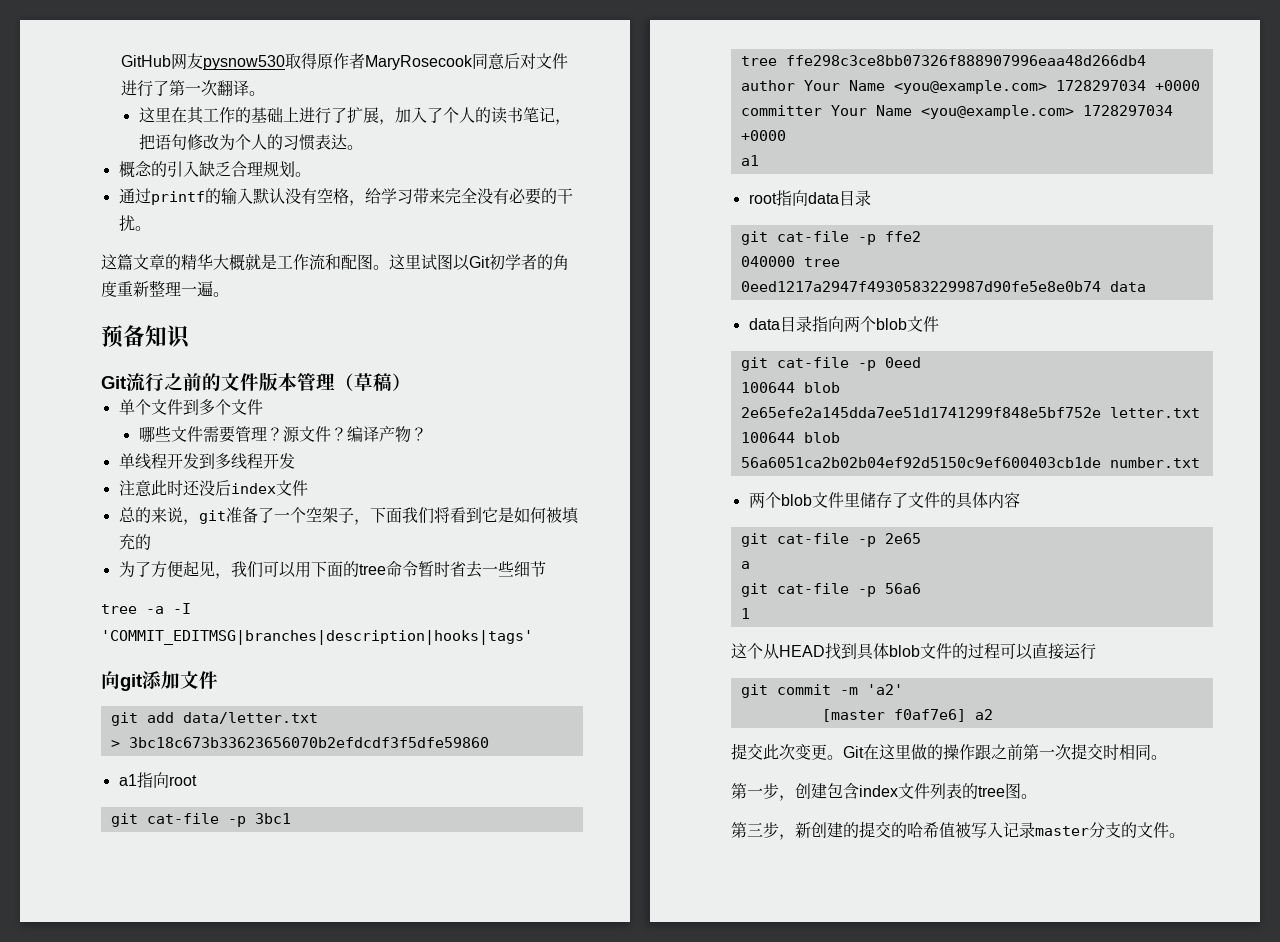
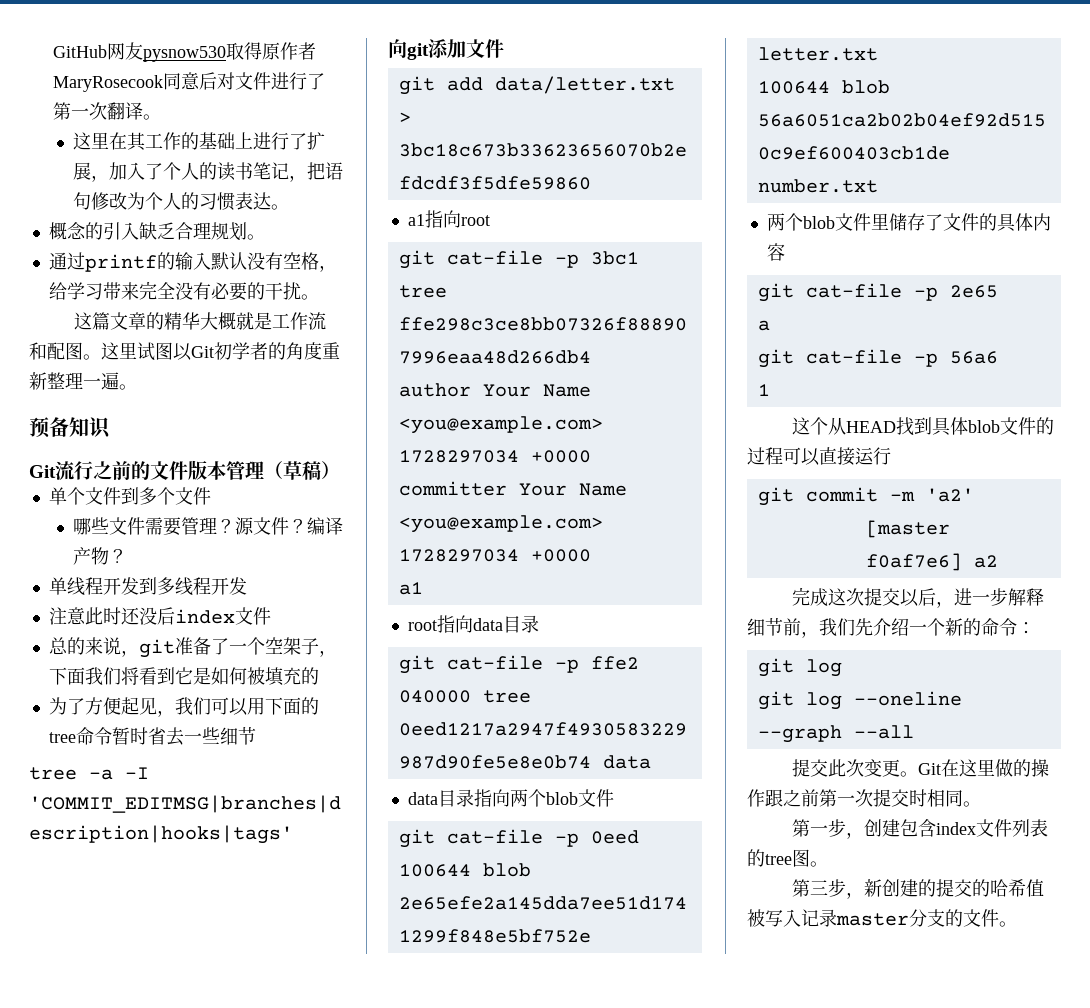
(993, 714) none -> [791,587,1044,608] [747,618,1035,638] [757,658,842,677] [757,691,962,710] [757,725,914,743] // 完成这次提交以后，进一步解释细节前，我们先介绍一个新的命令： // git log // git log --oneline --graph --all

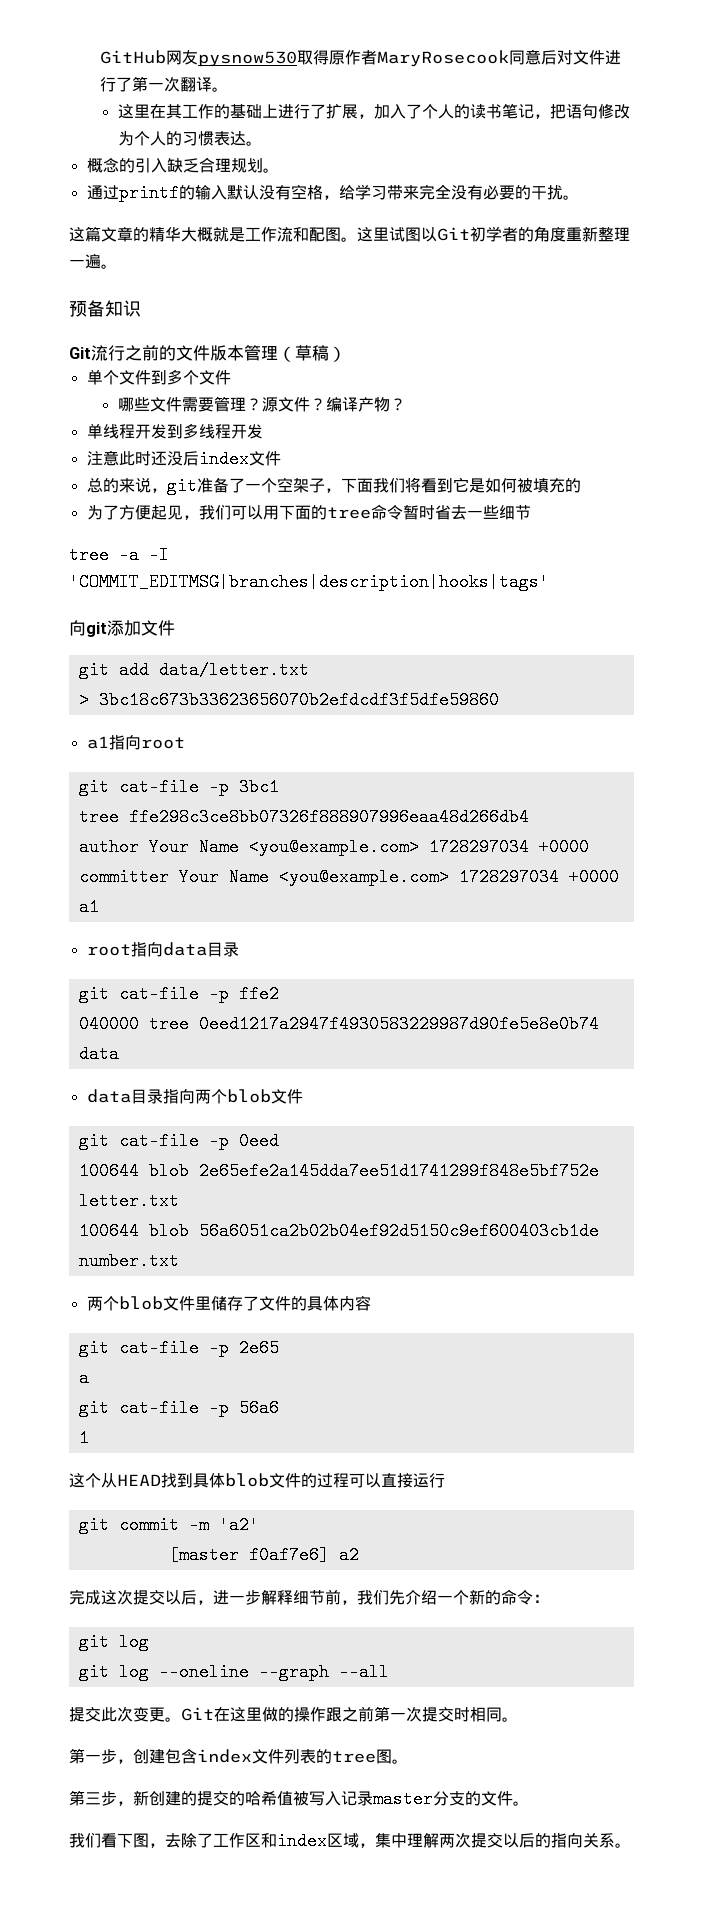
(1017, 924) none -> [69,1832,631,1850] // 我们看下图，去除了工作区和index区域，集中理解两次提交以后的指向关系。

